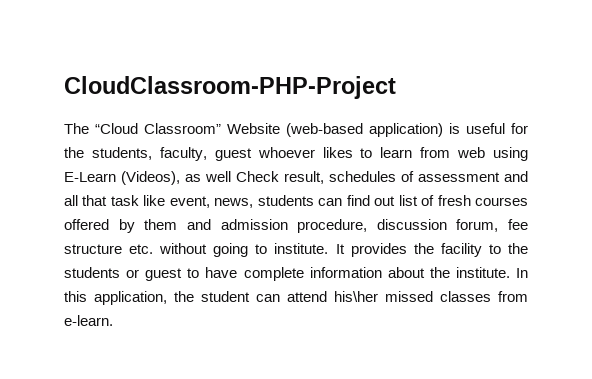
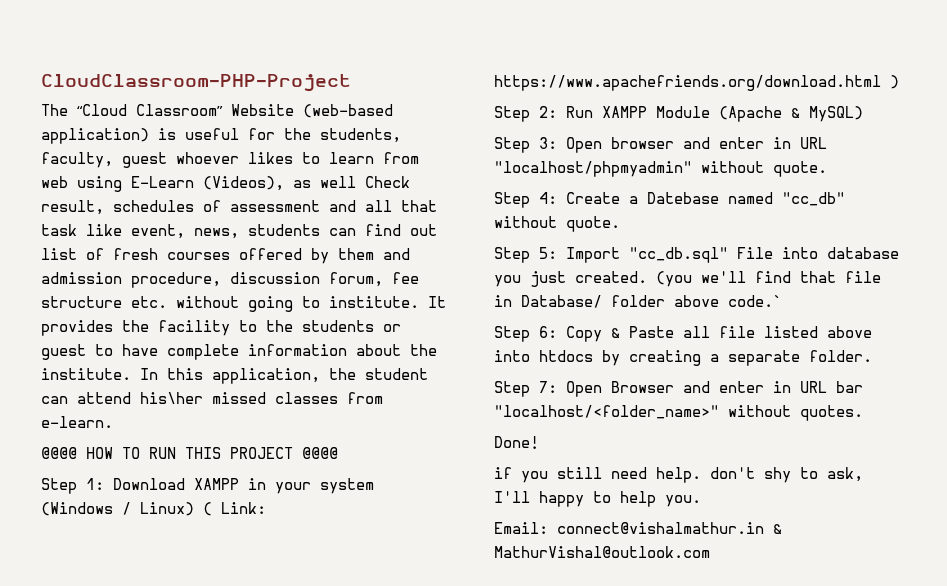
(113, 320) none -> [41,447,338,459] [41,478,374,494] [41,502,266,516] [494,75,899,91] [494,106,863,122] [494,137,827,153] [494,161,827,177] [494,192,845,208] [494,216,620,232] [494,247,899,263] [494,271,881,287] [494,295,782,308] [494,326,872,342] [494,350,872,366] [494,381,863,397] [494,405,863,421] [494,436,539,449] [494,467,863,483] [494,491,701,507] [494,522,782,534] [494,546,710,558] // @@@@ HOW TO RUN THIS PROJECT @@@@ // Step 1: Download XAMPP in your system (Windows / Linux) ( Link: https://www.apachefriends.org/download.html ) // Step 2: Run XAMPP Module (Apache & MySQL) // Step 3: Open browser and enter in URL "localhost/phpmyadmin" without quote. // Step 4: Create a Datebase named "cc_db" without quote. // Step 5: Import "cc_db.sql" File into database you just created. (you we'll find that file in Database/ folder above code.` // Step 6: Copy & Paste all file listed above into htdocs by creating a separate folder. // Step 7: Open Browser and enter in URL bar "localhost/<folder_name>" without quotes. // Done! // if you still need help. don't shy to ask, I'll happy to help you. // Email: connect@vishalmathur.in & MathurVishal@outlook.com

